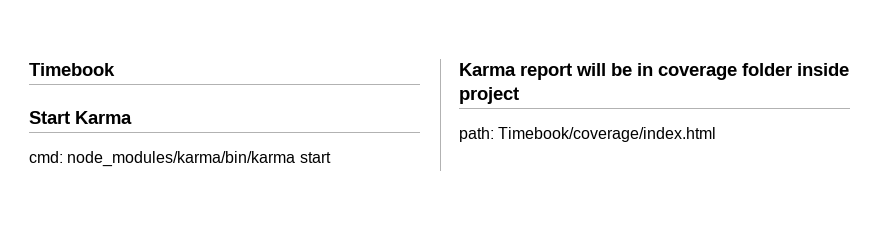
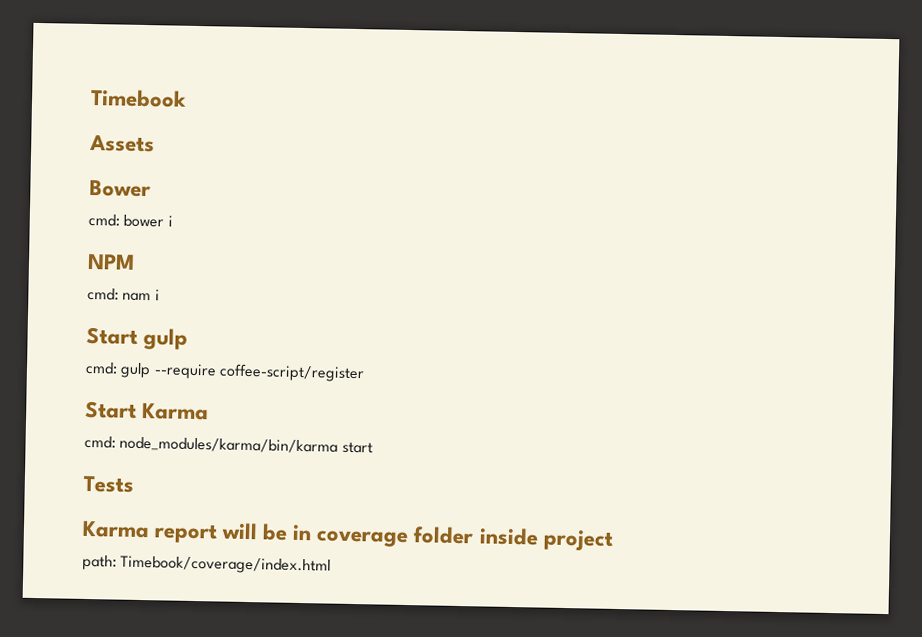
(115, 69) none -> [89,134,155,153] [89,179,151,198] [88,213,173,228] [87,253,135,270] [87,287,160,302] [86,326,189,350] [85,361,365,383] // Assets // Bower // cmd: bower i // NPM // cmd: nam i // Start gulp // cmd: gulp --require coffee-script/register
(331, 157) none -> [83,475,134,493] // Tests

